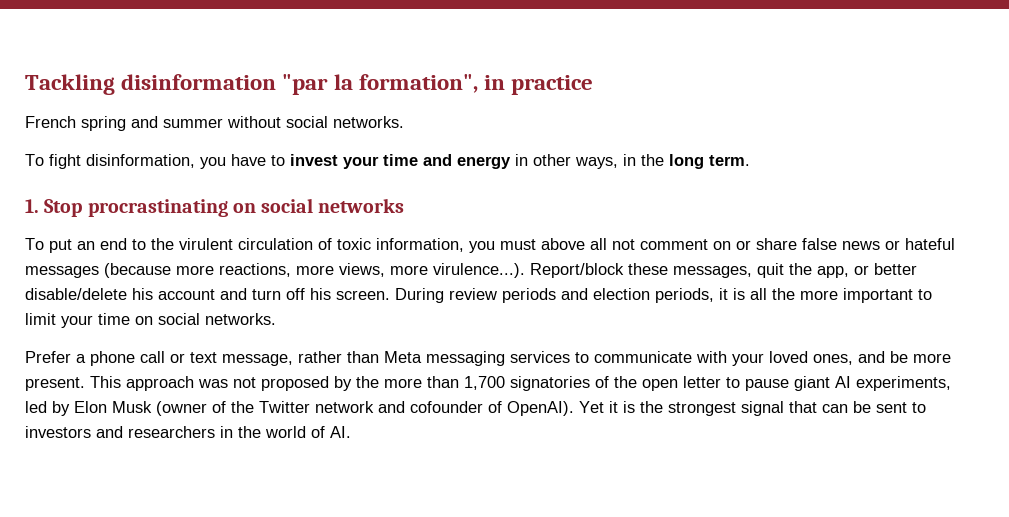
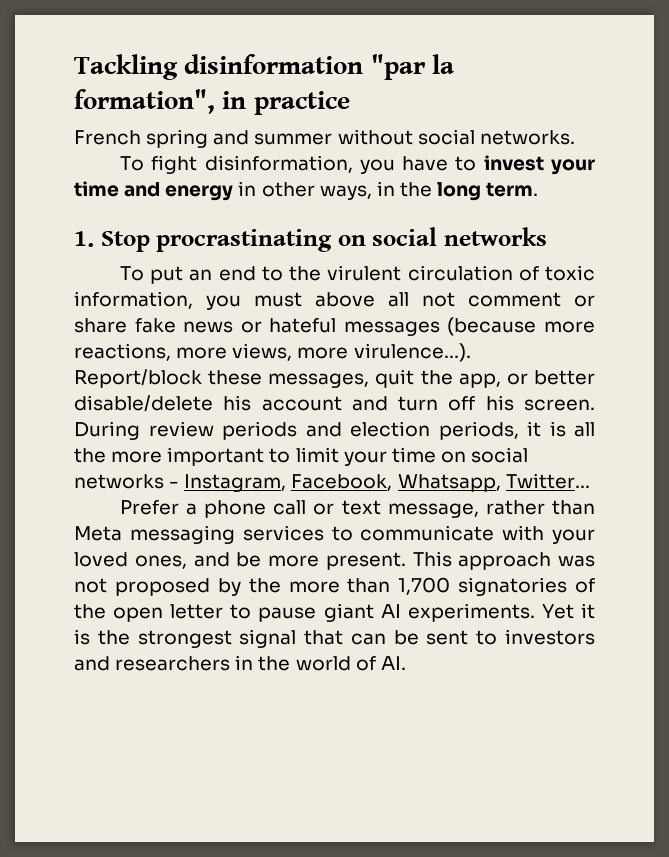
[713,241,731,250] on -> (561, 299) none
[802,238,837,250] false -> [134,318,176,333] fake
[205,313,276,325] networks. -> [74,473,590,492] networks - Instagram, Facebook, Whatsapp, Twitter...
[856,376,951,391] [25,401,574,416] experiments, led by Elon Musk (owner of the Twitter network and cofounder of OpenAI). -> [407,603,535,622] experiments.

